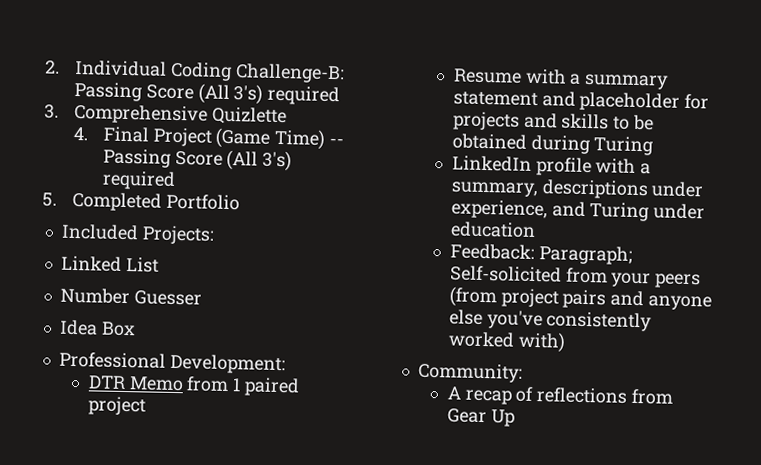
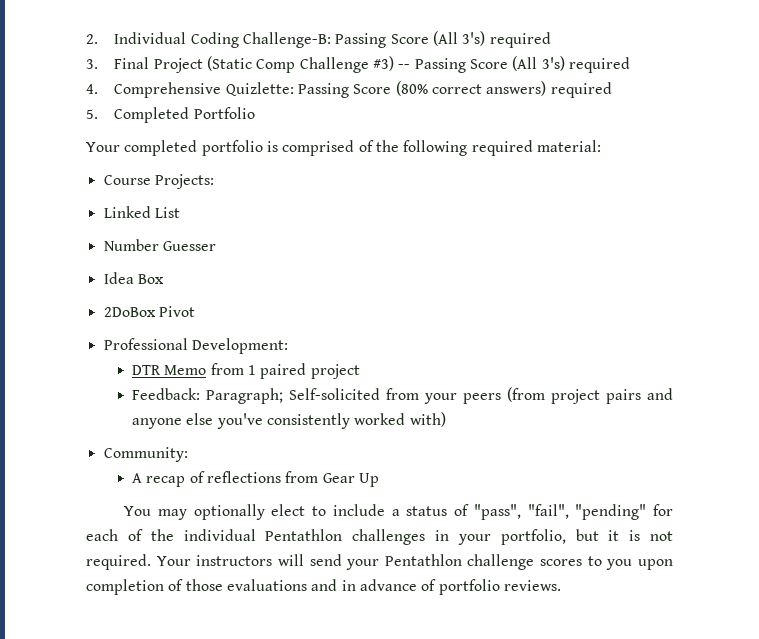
[73,103,287,126] [72,126,326,150] Comprehensive Quizlette // 4. Final Project (Game Time) -> [114,56,394,73] Final Project (Static Comp Challenge #3)
[42,191,240,212] [60,223,139,241] 5. Completed Portfolio // Included -> [86,81,612,98] [86,107,255,123] [86,140,601,156] [103,175,151,185] 4. Comprehensive Quizlette: Passing Score (80% correct answers) required // 5. Completed Portfolio // Your completed portfolio is comprised of the following required material: // Course
(136, 329) none -> [103,306,195,317] // 2DoBox Pivot
[452,68,670,90] [452,91,710,112] [452,111,655,131] [451,133,654,156] [451,155,652,177] [450,179,705,200] [450,199,706,222] [449,221,536,239] // Resume with a summary statement and placeholder for projects and skills to be obtained during Turing // LinkedIn profile with a summary, descriptions under experience, and Turing under education -> (360, 371) none
(515, 418) none -> [124,504,673,520] [86,529,674,545] [86,554,673,570] [86,579,561,595] // You may optionally elect to include a status of "pass", "fail", "pending" for each of the individual Pentathlon challenges in your portfolio, but it is not required. Your instructors will send your Pentathlon challenge scores to you upon completion of those evaluations and in advance of portfolio reviews.

